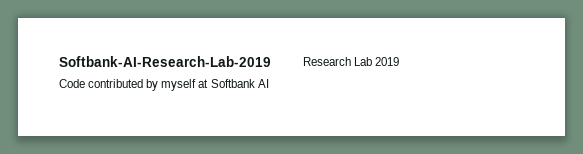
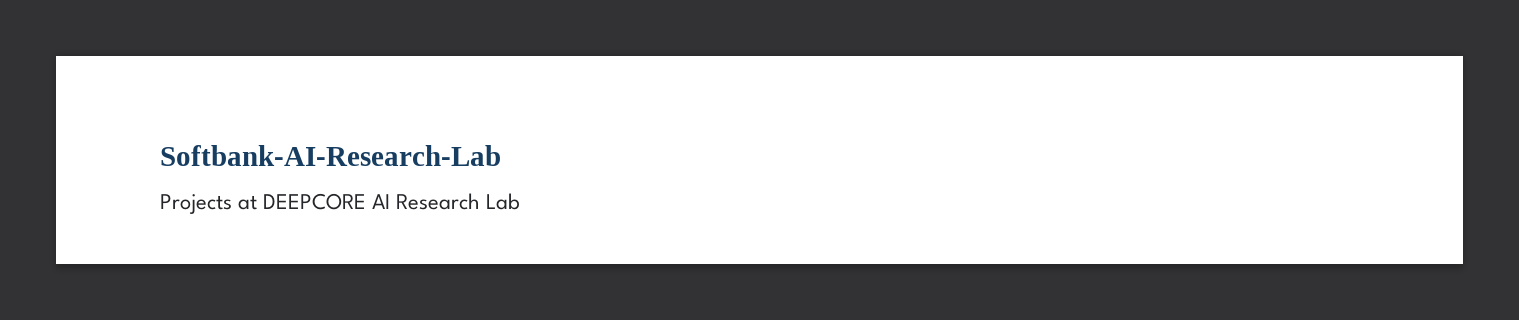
[59,56,271,67] [59,79,255,91] Softbank-AI-Research-Lab-2019 // Code contributed by myself at Softbank -> [160,145,501,166] [160,193,367,214] Softbank-AI-Research-Lab // Projects at DEEPCORE
[375,57,400,66] 2019 -> (521, 201) none

